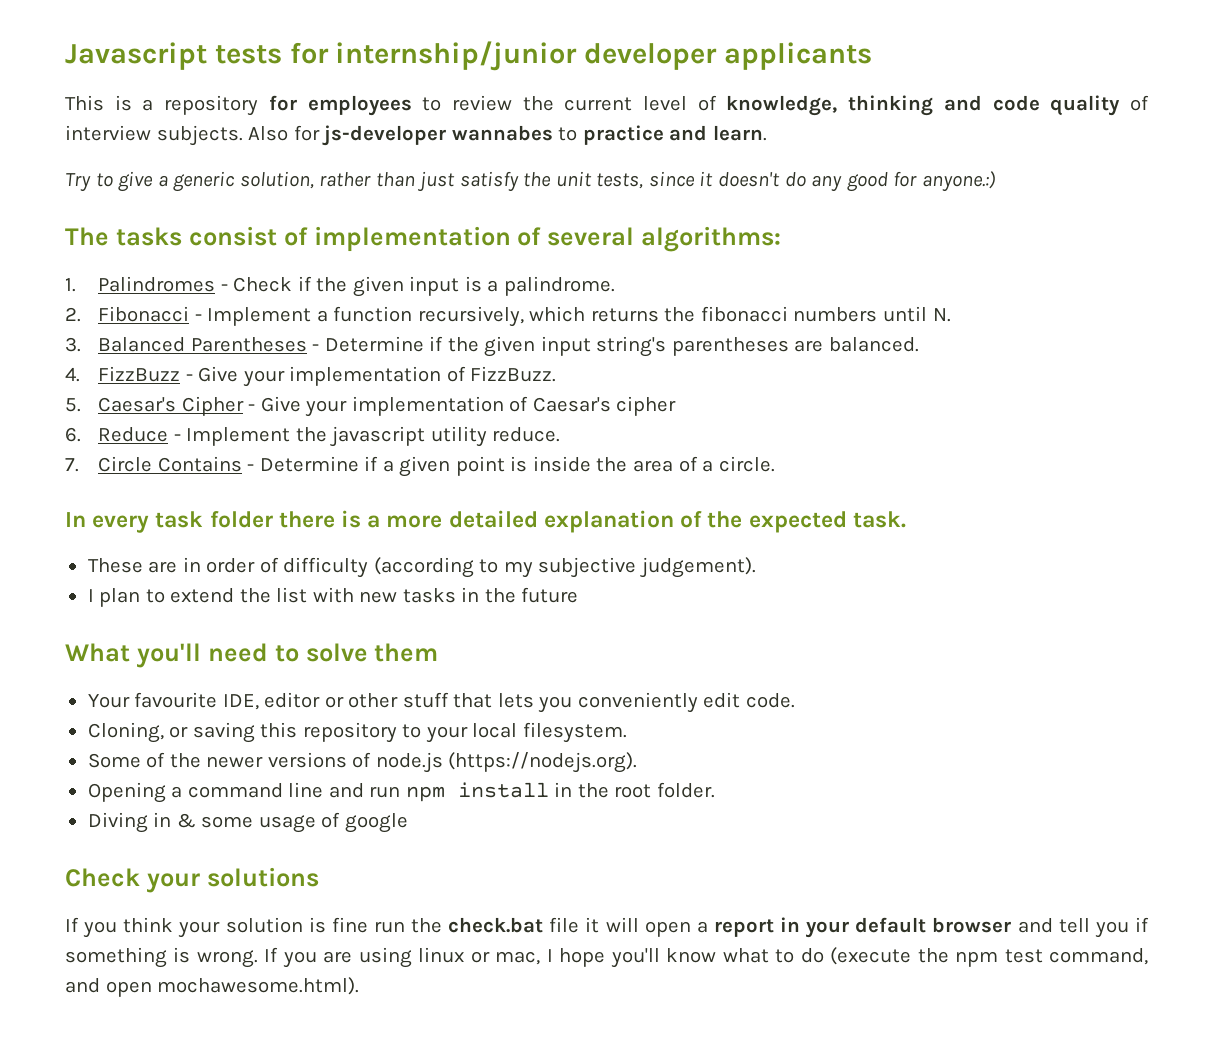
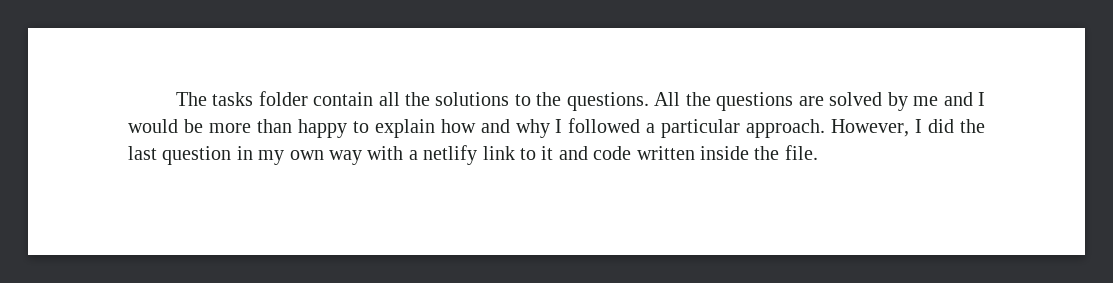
[65,41,873,71] [65,95,1150,116] [65,125,767,146] [65,171,996,192] [65,226,782,252] [65,276,615,297] [65,306,951,327] [65,336,919,357] [65,366,557,387] [65,396,677,417] [65,426,561,447] [65,456,775,477] [65,510,906,533] [87,557,756,578] [87,587,579,607] [65,643,439,668] [87,692,795,713] [87,722,627,743] [87,752,638,773] [87,782,715,803] [87,812,408,833] [65,867,319,893] [65,917,1150,938] [65,947,1148,968] [65,977,360,997] Javascript tests for internship/junior developer applicants // This is a repository for employees to review the current level of knowledge, thinking and code quality of interview subjects. Also for js-developer wannabes to practice and learn. // Try to give a generic solution, rather than just satisfy the unit tests, since it doesn't do any good for anyone.:) // The tasks consist of implementation of several algorithms: // 1. Palindromes - Check if the given input is a palindrome. // 2. Fibonacci - Implement a function recursively, which returns the fibonacci numbers until N. // 3. Balanced Parentheses - Determine if the given input string's parentheses are balanced. // 4. FizzBuzz - Give your implementation of FizzBuzz. // 5. Caesar's Cipher - Give your implementation of Caesar's cipher // 6. Reduce - Implement the javascript utility reduce. // 7. Circle Contains - Determine if a given point is inside the area of a circle. // In every task folder there is a more detailed explanation of the expected task. // These are in order of difficulty (according to my subjective judgement). // I plan to extend the list with new tasks in the future // What you'll need to solve them // Your favourite IDE, editor or other stuff that lets you conveniently edit code. // Cloning, or saving this repository to your local filesystem. // Some of the newer versions of node.js (https://nodejs.org). // Opening a command line and run npm install in the root folder. // Diving in & some usage of google // Check your solutions // If you think your solution is fine run the check.bat file it will open a report in your default browser and tell you if something is wrong. If you are using linux or mac, I hope you'll know what to do (execute the npm test command, and open mochawesome.html). -> [175,91,986,111] [128,118,986,138] [128,145,818,165] The tasks folder contain all the solutions to the questions. All the questions are solved by me and I would be more than happy to explain how and why I followed a particular approach. However, I did the last question in my own way with a netlify link to it and code written inside the file.

